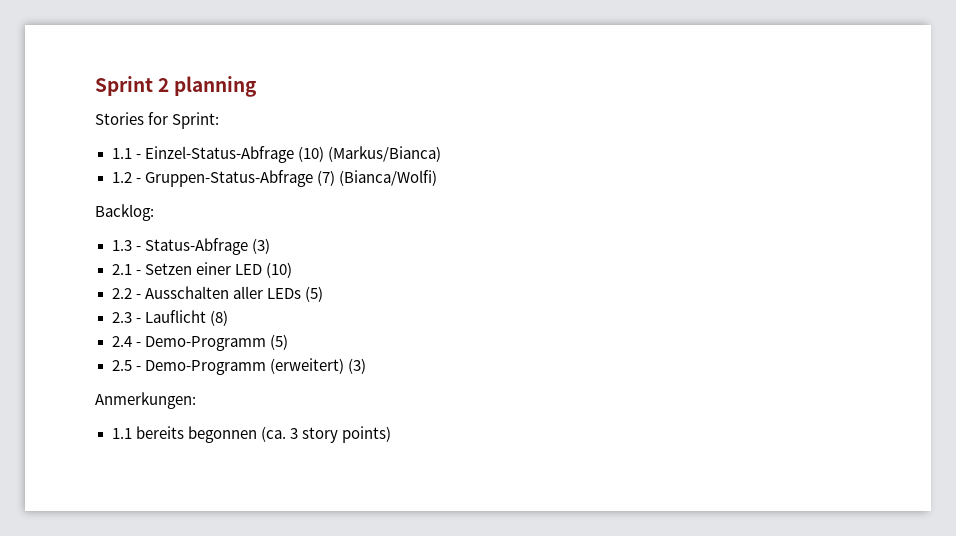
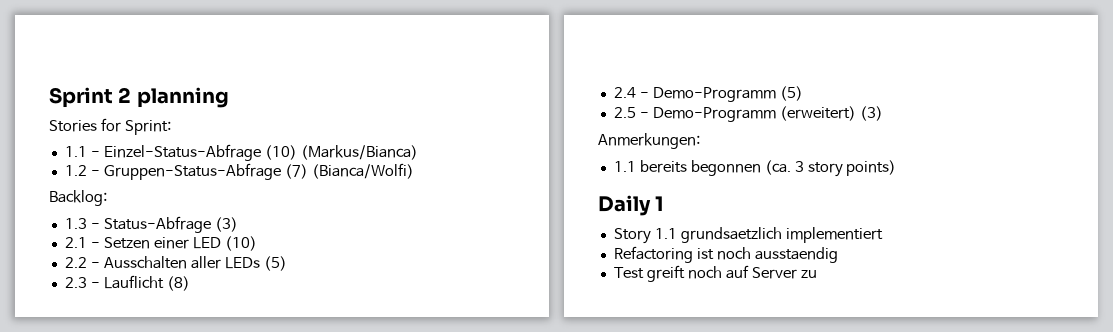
(391, 434) none -> [598,195,665,216] [613,227,883,244] [613,246,838,263] [613,265,817,282] // Daily 1 // Story 1.1 grundsaetzlich implementiert // Refactoring ist noch ausstaendig // Test greift noch auf Server zu

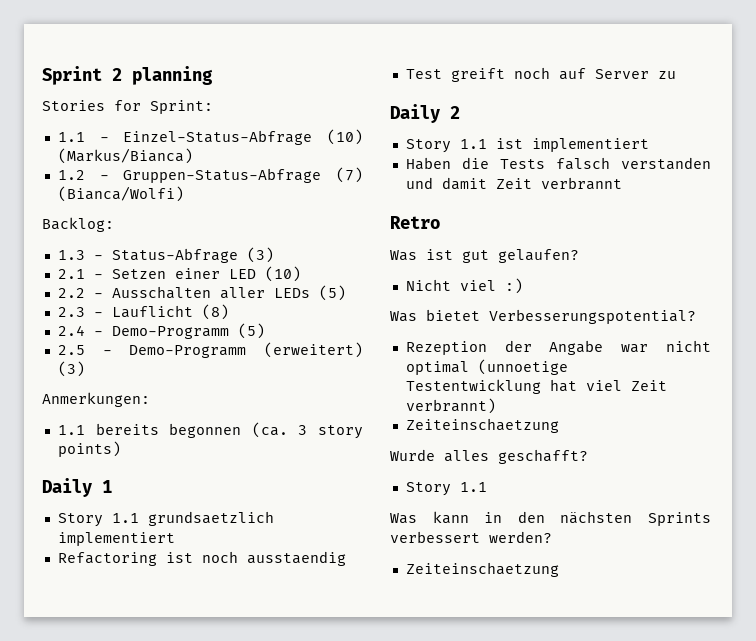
(817, 274) none -> [390,104,460,123] [405,138,649,153] [405,157,711,170] [405,177,622,190] [390,216,440,229] [390,249,579,263] [405,278,523,294] [390,309,696,324] [405,340,711,355] [405,359,568,375] [405,379,667,394] [405,398,496,414] [405,418,559,433] [390,449,588,464] [405,482,487,496] [390,511,711,526] [390,531,552,543] [405,562,559,577] // Daily 2 // Story 1.1 ist implementiert // Haben die Tests falsch verstanden und damit Zeit verbrannt // Retro // Was ist gut gelaufen? // Nicht viel :) // Was bietet Verbesserungspotential? // Rezeption der Angabe war nicht optimal (unnoetige Testentwicklung hat viel Zeit verbrannt) // Zeiteinschaetzung // Wurde alles geschafft? // Story 1.1 // Was kann in den nächsten Sprints verbessert werden? // Zeiteinschaetzung

